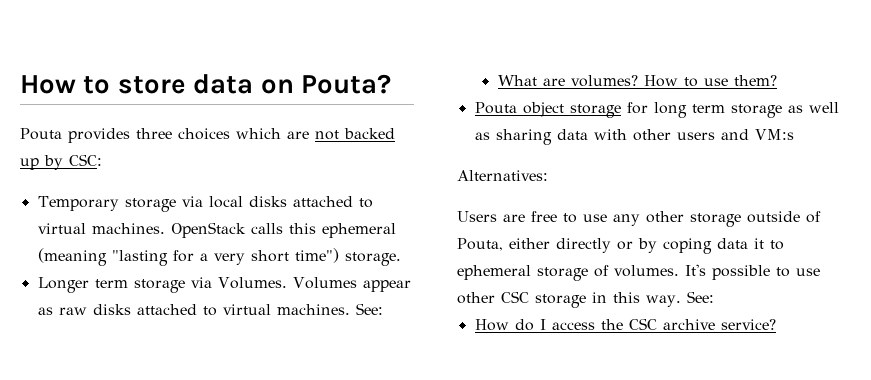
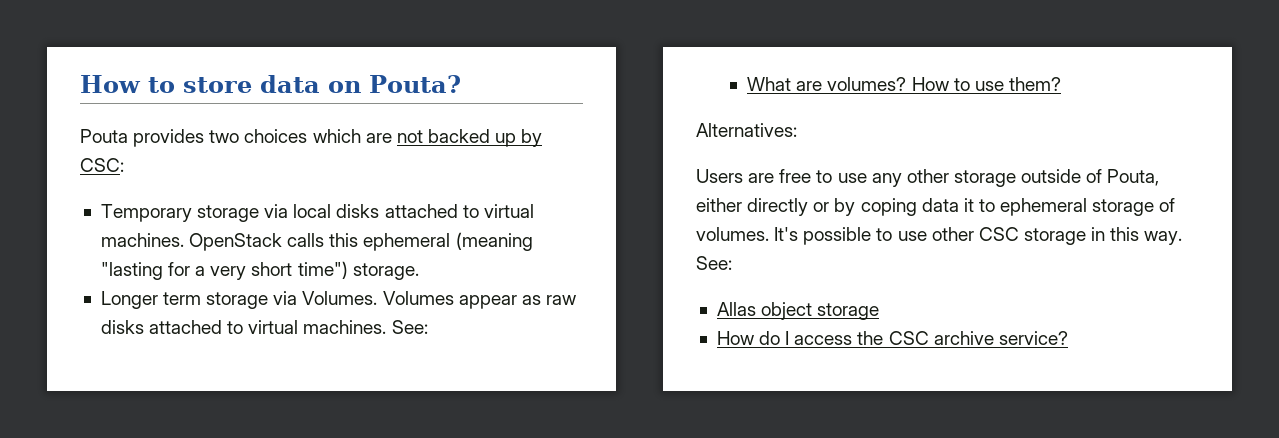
[136,128,172,139] three -> [209,130,240,143] two
[474,102,839,118] [474,129,794,145] // Pouta object storage for long term storage as well as sharing data with other users and VM:s -> (1061, 84) none
(714, 297) none -> [716,302,880,320] // Allas object storage

